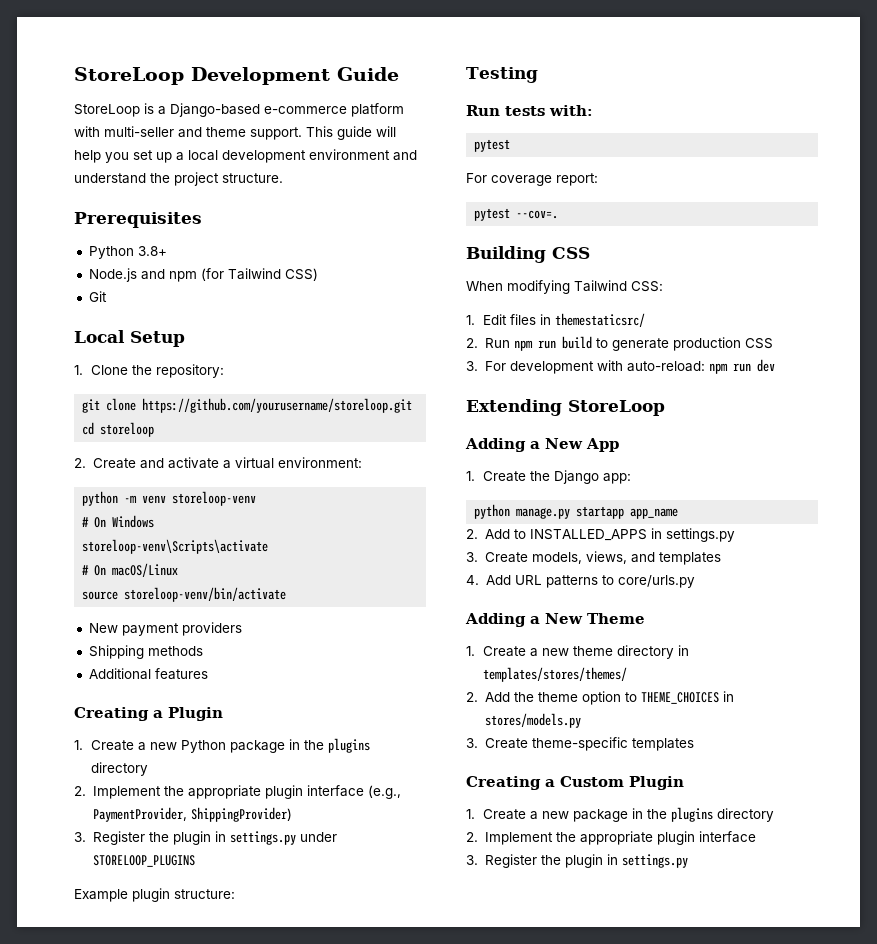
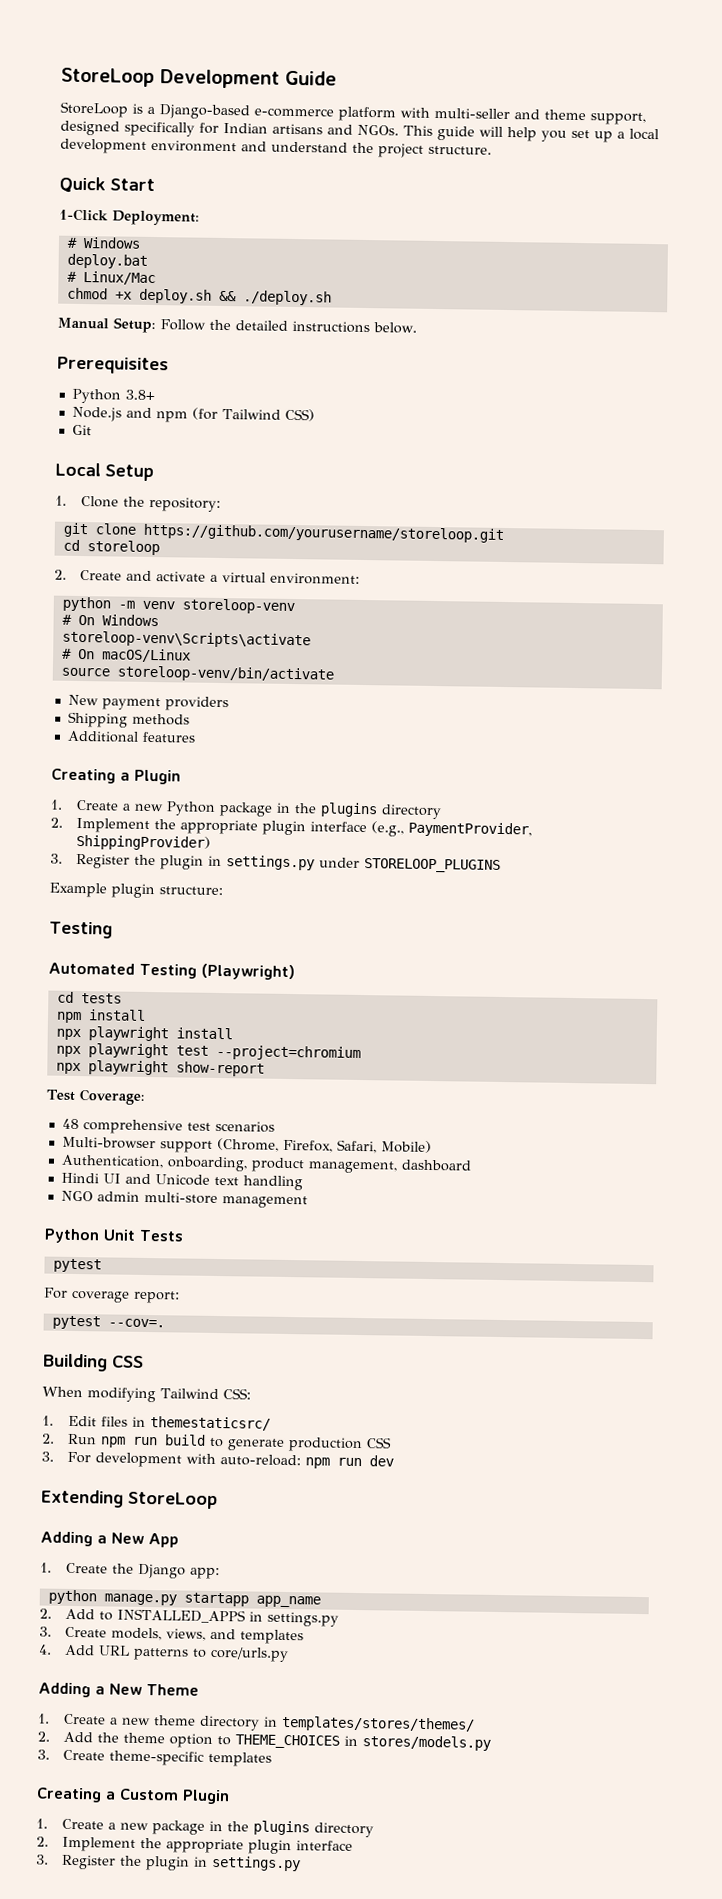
[250,127,302,140] support. -> [590,112,646,125] [60,120,399,137] support, designed specifically for Indian artisans and NGOs.
(283, 178) none -> [59,176,155,194] [59,208,200,226] [66,236,141,249] [66,253,148,269] [66,270,156,286] [66,287,332,306] [57,317,417,334] // Quick Start // 1-Click Deployment: // # Windows // deploy.bat // # Linux/Mac // chmod +x deploy.sh && ./deploy.sh // Manual Setup: Follow the detailed instructions below.
[466,105,593,116] Run tests with: -> [48,962,295,981] [56,991,122,1004] [55,1009,146,1024] [55,1026,233,1042] [55,1043,361,1062] [55,1060,265,1077] [46,1089,145,1105] [61,1118,275,1135] [61,1136,432,1154] [60,1154,472,1174] [60,1172,303,1191] [60,1190,308,1209] [44,1228,184,1244] Automated Testing (Playwright) // cd tests // npm install // npx playwright install // npx playwright test --project=chromium // npx playwright show-report // Test Coverage: // 48 comprehensive test scenarios // Multi-browser support (Chrome, Firefox, Safari, Mobile) // Authentication, onboarding, product management, dashboard // Hindi UI and Unicode text handling // NGO admin multi-store management // Python Unit Tests

